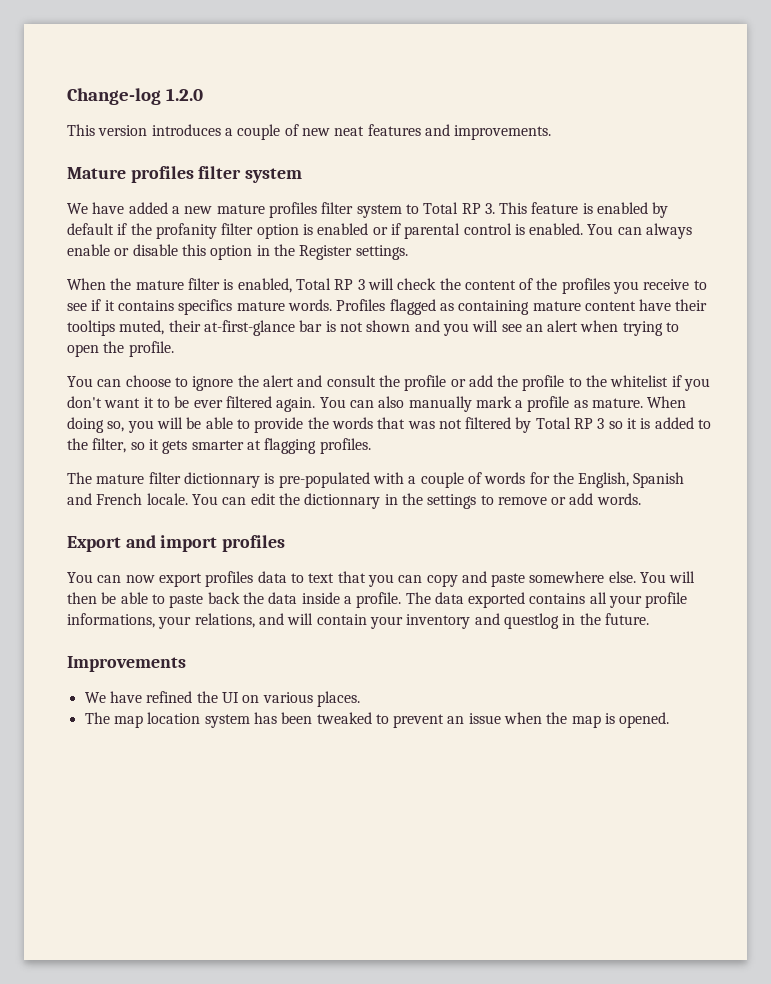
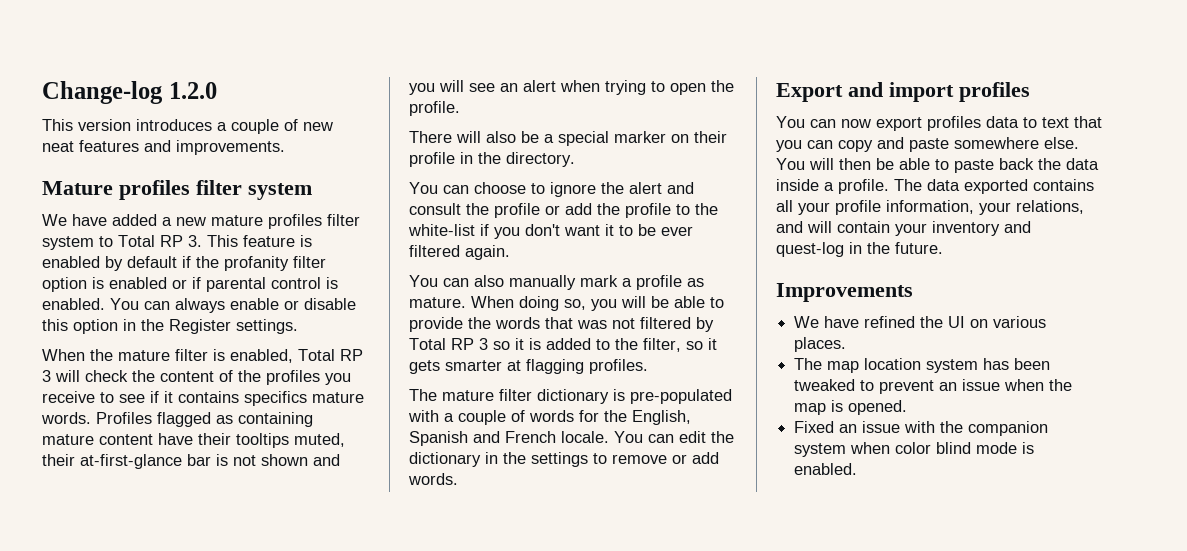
(174, 349) none -> [409,131,727,146] [409,152,575,167] // There will also be a special marker on their profile in the directory.
[610,375,669,387] whitelist -> [408,224,475,236] white-list
(316, 404) none -> (510, 252) //
[183,472,260,488] dictionnary -> [537,389,609,404] dictionary
[304,493,381,509] dictionnary -> [409,452,481,467] dictionary
[67,613,155,628] informations, -> [886,200,974,214] information,
[503,613,559,629] questlog -> [776,242,844,257] quest-log
(670, 720) none -> [794,421,1049,436] [794,442,1035,457] [794,463,858,475] // Fixed an issue with the companion system when color blind mode is enabled.

